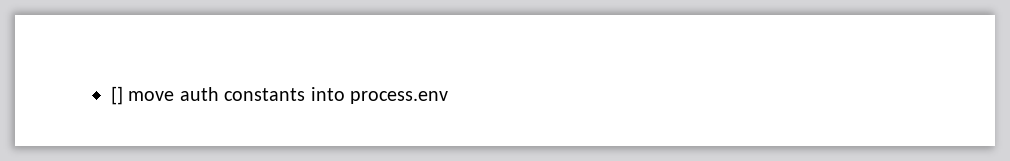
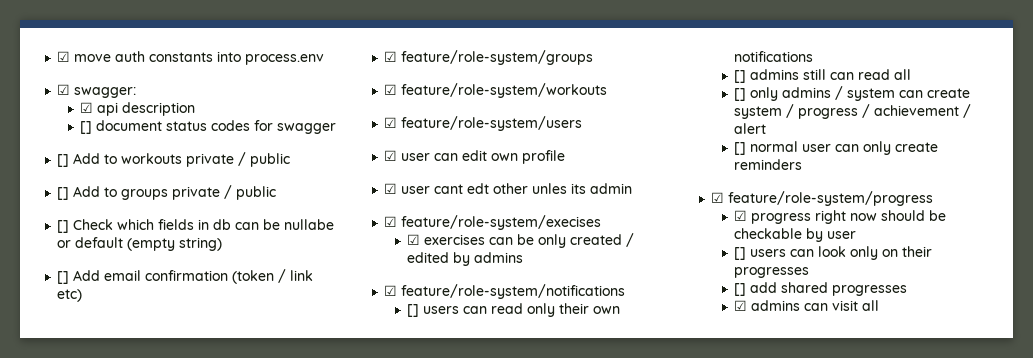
[111,86,123,105] [] -> [57,51,71,62] ☑
(448, 97) none -> [57,84,137,98] [80,102,196,116] [80,120,337,134] [57,152,291,167] [57,185,277,200] [57,219,335,233] [57,237,223,251] [57,269,314,284] [57,289,83,302] [384,50,594,65] [384,83,608,98] [384,116,583,131] [384,150,566,164] [384,183,633,194] [384,215,602,230] [407,233,635,248] [407,252,524,266] [384,284,626,299] [407,303,621,317] [734,51,814,62] [734,69,912,83] [734,86,971,101] [734,104,972,119] [734,123,767,134] [734,141,939,155] [734,159,803,170] [711,191,934,206] [734,210,947,224] [734,228,857,242] [734,246,933,260] [734,267,810,278] [734,282,908,296] [734,300,880,311] // ☑ swagger: // ☑ api description // [] document status codes for swagger // [] Add to workouts private / public // [] Add to groups private / public // [] Check which fields in db can be nullabe or default (empty string) // [] Add email confirmation (token / link etc) // ☑ feature/role-system/groups // ☑ feature/role-system/workouts // ☑ feature/role-system/users // ☑ user can edit own profile // ☑ user cant edt other unles its admin // ☑ feature/role-system/execises // ☑ exercises can be only created / edited by admins // ☑ feature/role-system/notifications // [] users can read only their own notifications // [] admins still can read all // [] only admins / system can create system / progress / achievement / alert // [] normal user can only create reminders // ☑ feature/role-system/progress // ☑ progress right now should be checkable by user // [] users can look only on their progresses // [] add shared progresses // ☑ admins can visit all

